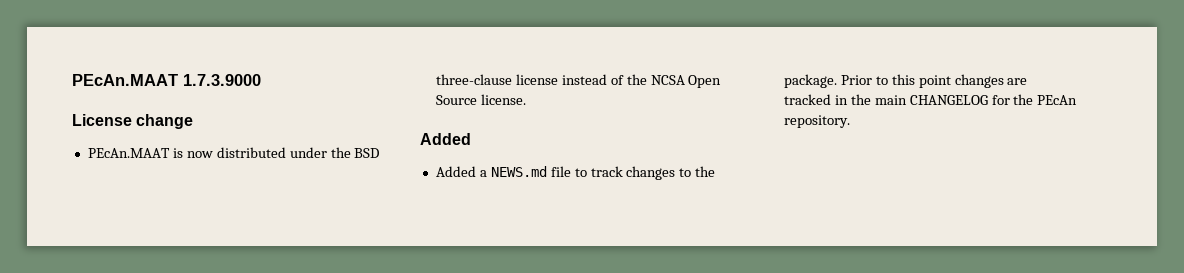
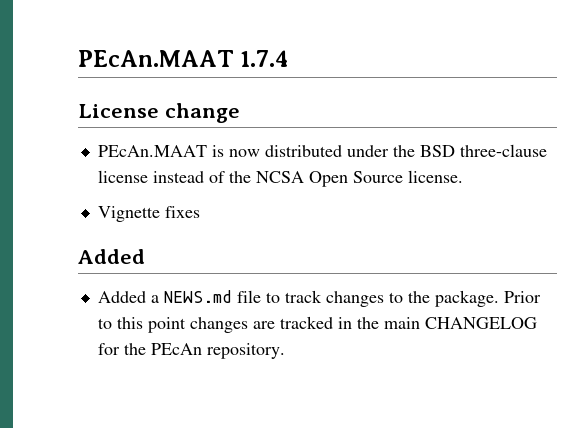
[72,74,261,86] PEcAn.MAAT 1.7.3.9000 -> [78,50,289,67] PEcAn.MAAT 1.7.4
(526, 99) none -> [97,206,200,222] // Vignette fixes

